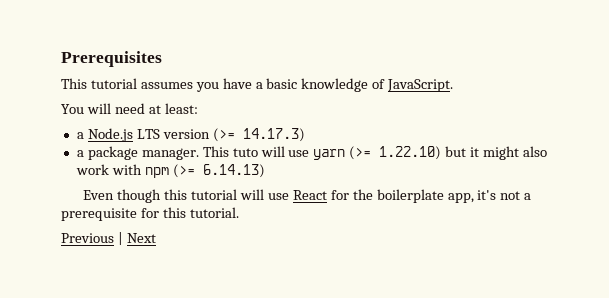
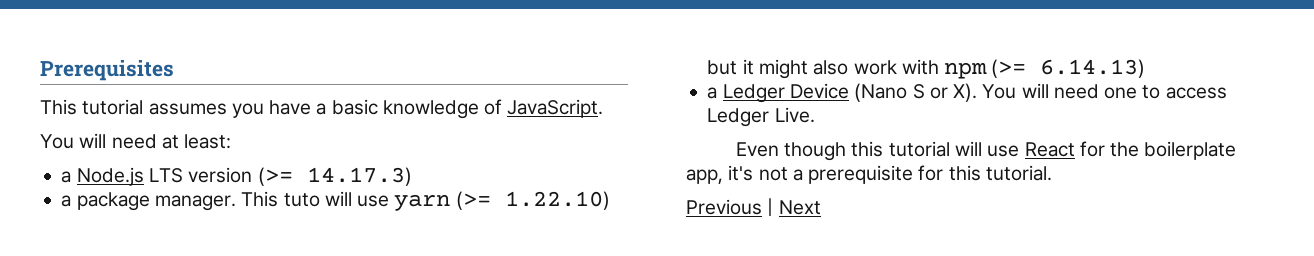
(265, 171) none -> [707,83,1227,103] [707,107,815,127] // a Ledger Device (Nano S or X). You will need one to access Ledger Live.

